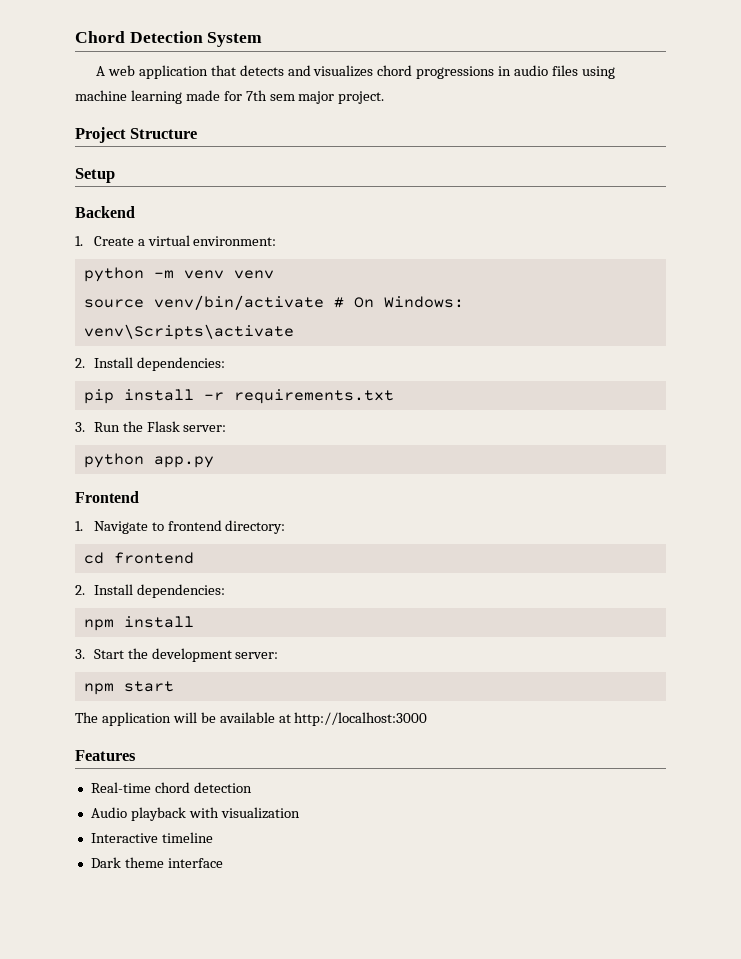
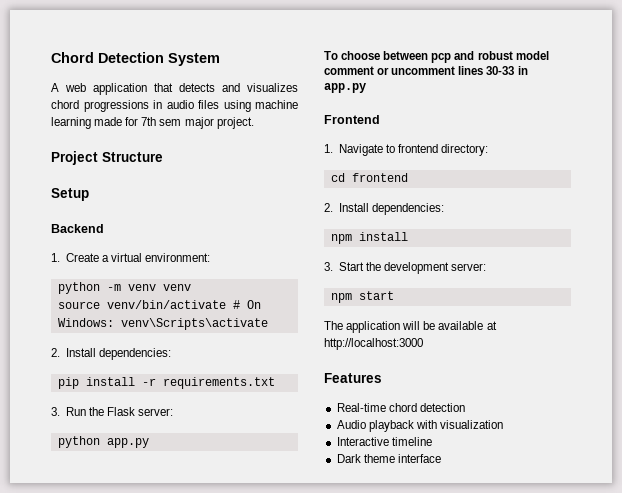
(214, 462) none -> [324,51,549,63] [324,66,528,75] [324,83,366,93] // To choose between pcp and robust model comment or uncomment lines 30-33 in app.py

